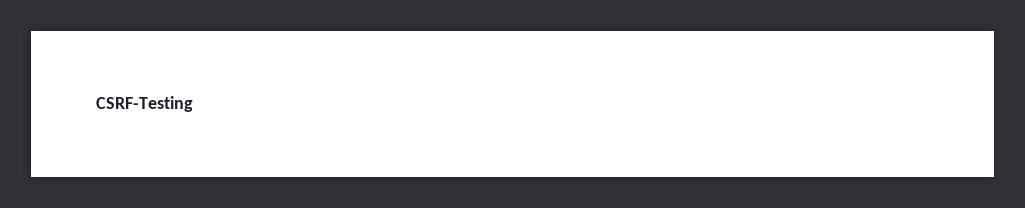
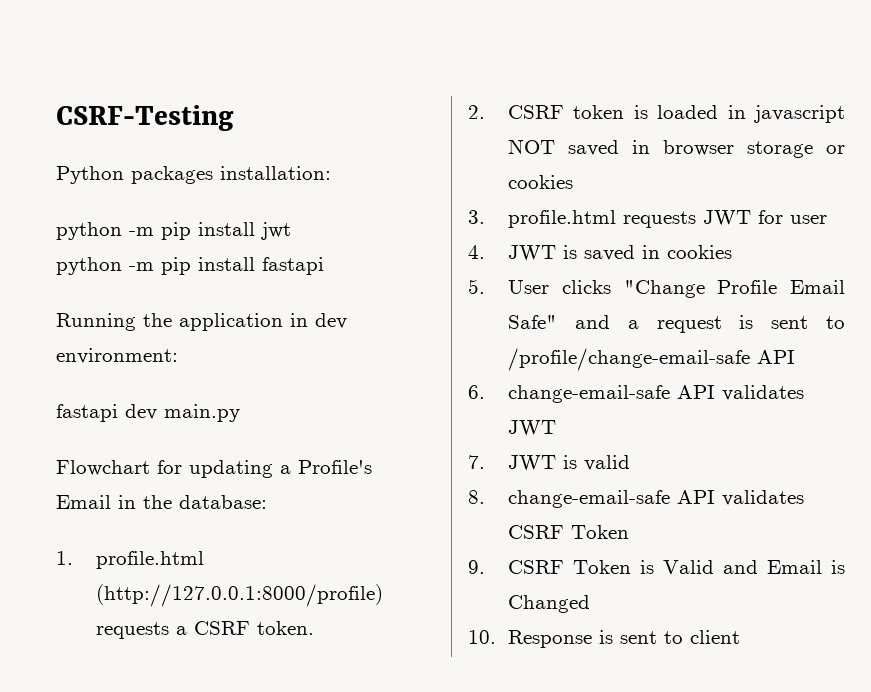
(193, 104) none -> [56,166,331,184] [56,222,291,240] [56,257,324,275] [56,313,347,331] [56,348,178,364] [56,404,240,422] [56,460,372,478] [56,495,267,509] [56,551,205,569] [96,584,384,607] [96,621,315,639] [468,105,845,123] [508,139,845,158] [508,175,574,189] [468,210,828,228] [468,245,733,261] [468,279,845,298] [508,315,845,333] [508,348,796,371] [468,385,805,403] [508,420,557,436] [468,455,631,471] [468,490,805,508] [508,525,630,539] [468,560,845,574] [508,595,591,613] [468,630,741,648] // Python packages installation: // python -m pip install jwt // python -m pip install fastapi // Running the application in dev environment: // fastapi dev main.py // Flowchart for updating a Profile's Email in the database: // 1. profile.html (http://127.0.0.1:8000/profile) requests a CSRF token. // 2. CSRF token is loaded in javascript NOT saved in browser storage or cookies // 3. profile.html requests JWT for user // 4. JWT is saved in cookies // 5. User clicks "Change Profile Email Safe" and a request is sent to /profile/change-email-safe API // 6. change-email-safe API validates JWT // 7. JWT is valid // 8. change-email-safe API validates CSRF Token // 9. CSRF Token is Valid and Email is Changed // 10. Response is sent to client

